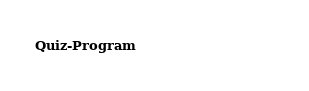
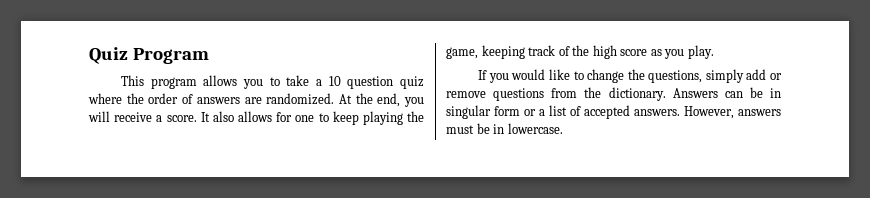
[35,40,136,53] Quiz-Program -> [89,47,209,64] [121,75,424,89] [88,93,424,107] [88,111,424,125] [446,45,714,59] [478,69,782,83] [446,87,781,101] [446,105,781,119] [446,123,563,134] Quiz Program // This program allows you to take a 10 question quiz where the order of answers are randomized. At the end, you will receive a score. It also allows for one to keep playing the game, keeping track of the high score as you play. // If you would like to change the questions, simply add or remove questions from the dictionary. Answers can be in singular form or a list of accepted answers. However, answers must be in lowercase.

